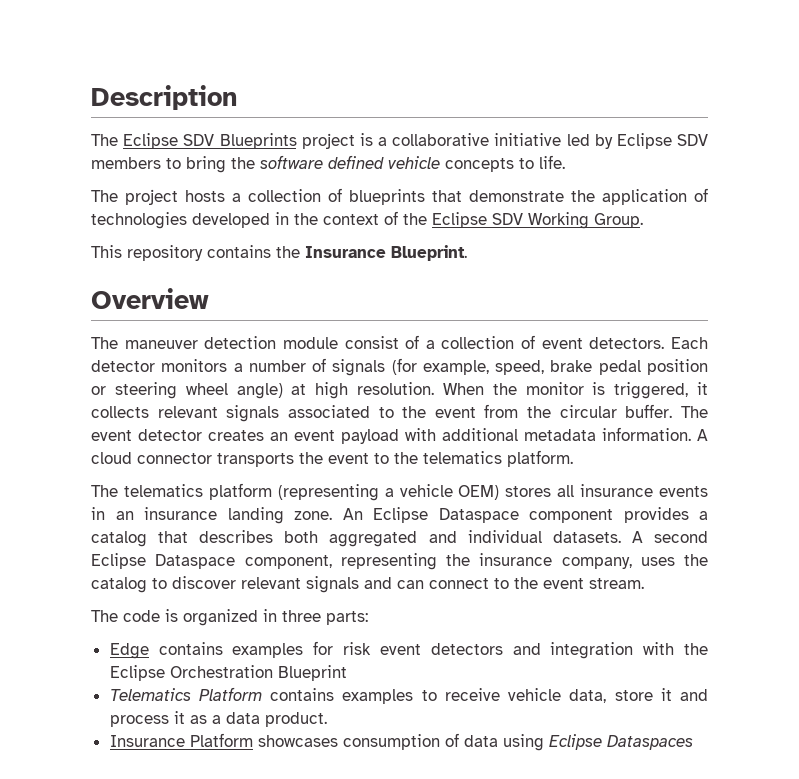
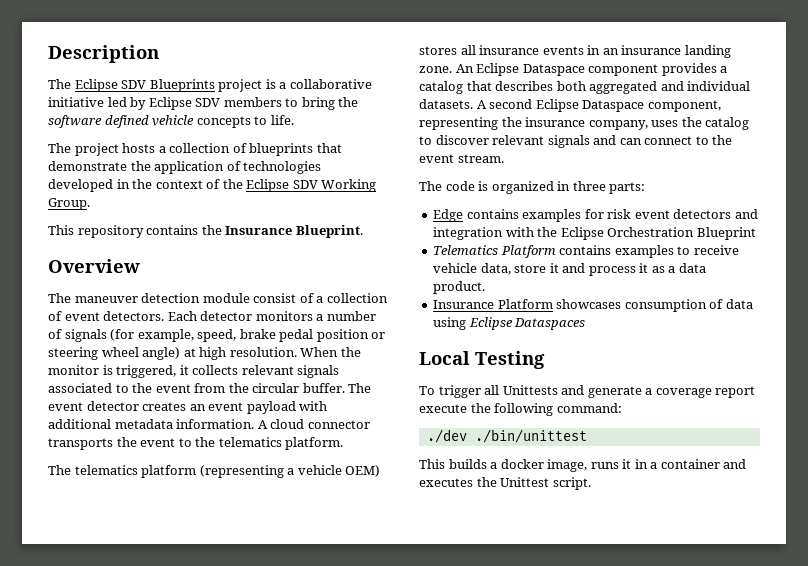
(693, 742) none -> [419,351,545,369] [419,385,756,398] [419,403,622,416] [426,429,587,443] [419,459,747,472] [419,477,591,490] // Local Testing // To trigger all Unittests and generate a coverage report execute the following command: // ./dev ./bin/unittest // This builds a docker image, runs it in a container and executes the Unittest script.

